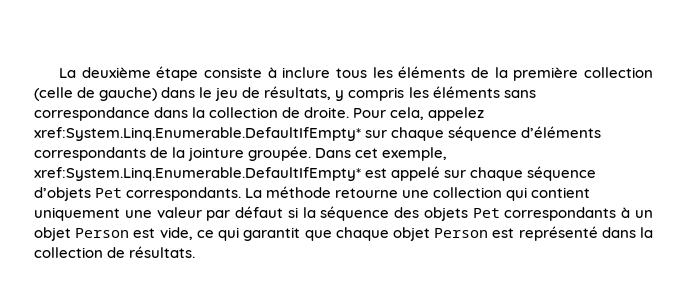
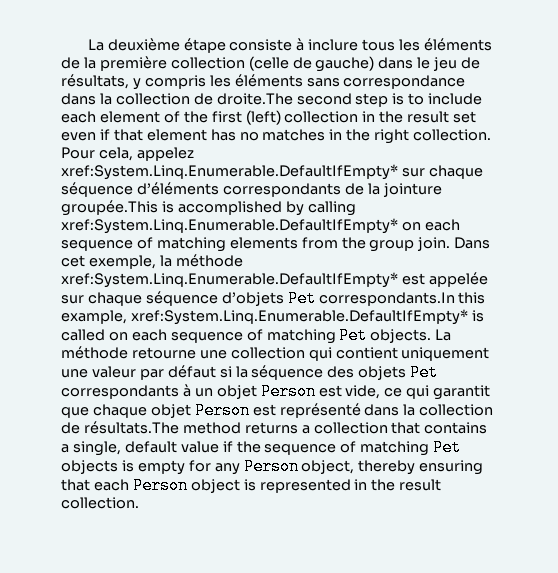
[304,107,350,118] droite. -> [216,93,483,107] [61,110,477,125] [61,129,492,144] droite.The second step is to include each element of the first (left) collection in the result set even if that element has no matches in the right collection.
[248,146,312,161] groupée. -> [61,200,356,216] [61,218,460,234] [61,237,451,252] groupée.This is accomplished by calling xref:System.Linq.Enumerable.DefaultIfEmpty* on each sequence of matching elements from the group join.
(448, 154) none -> [159,254,243,267] la méthode
[391,166,441,181] appelé -> [428,272,488,287] appelée
[126,187,242,201] correspondants. -> [318,292,486,306] [61,309,484,325] [61,327,432,344] correspondants.In this example, xref:System.Linq.Enumerable.DefaultIfEmpty* is called on each sequence of matching Pet objects.
[129,246,196,258] résultats. -> [83,421,488,434] [61,439,462,456] [61,458,484,475] [61,477,442,494] [61,497,139,509] résultats.The method returns a collection that contains a single, default value if the sequence of matching Pet objects is empty for any Person object, thereby ensuring that each Person object is represented in the result collection.

